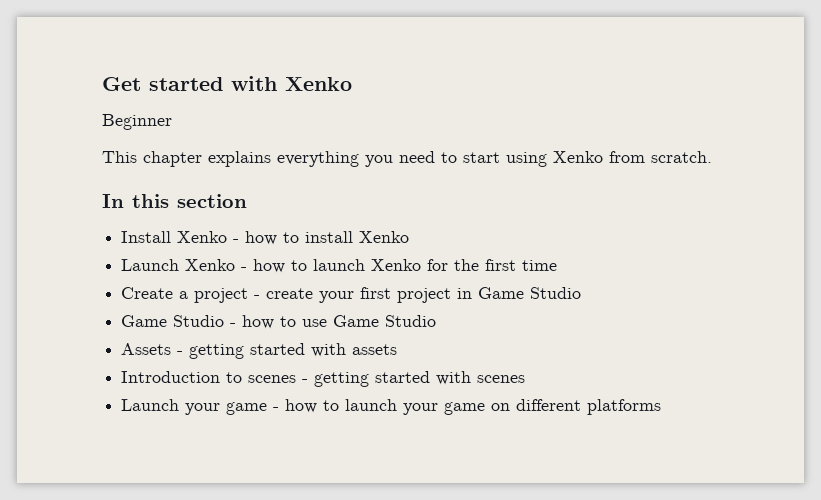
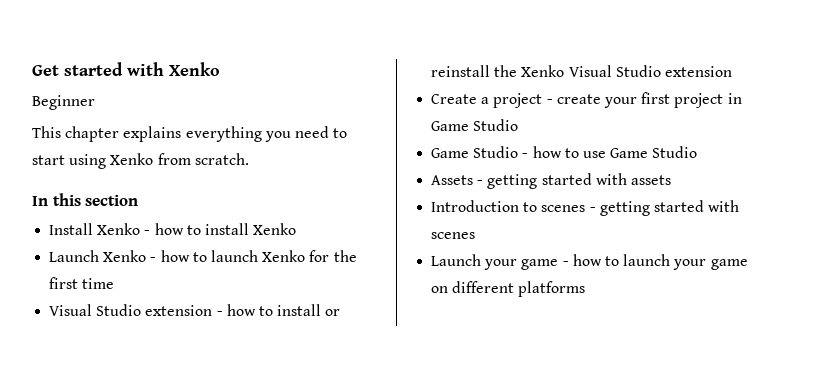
(558, 265) none -> [49,304,341,316] [431,65,732,77] // Visual Studio extension - how to install or reinstall the Xenko Visual Studio extension

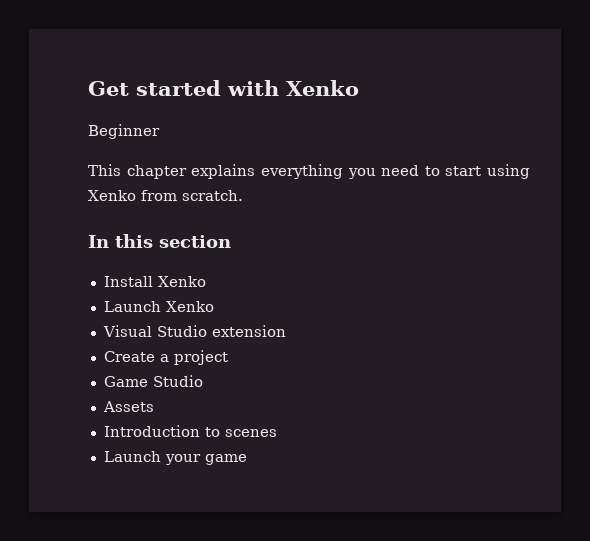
[144,223,297,235] [49,250,357,262] [49,277,115,289] [49,304,341,316] [431,65,732,77] [431,92,742,108] [431,119,519,131] [431,146,698,158] [431,173,671,189] [431,200,740,216] [431,232,476,239] [431,254,748,270] [431,281,586,297] - how to install Xenko // Launch Xenko - how to launch Xenko for the first time // Visual Studio extension - how to install or reinstall the Xenko Visual Studio extension // Create a project - create your first project in Game Studio // Game Studio - how to use Game Studio // Assets - getting started with assets // Introduction to scenes - getting started with scenes // Launch your game - how to launch your game on different platforms -> [103,301,214,312] [102,325,286,337] [103,350,228,365] [103,375,203,387] [102,401,154,412] [103,425,277,437] [103,451,247,465] // Launch Xenko // Visual Studio extension // Create a project // Game Studio // Assets // Introduction to scenes // Launch your game

